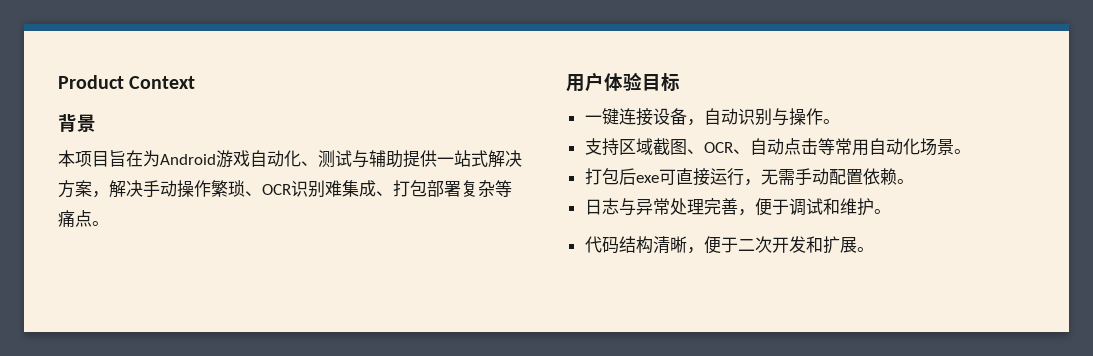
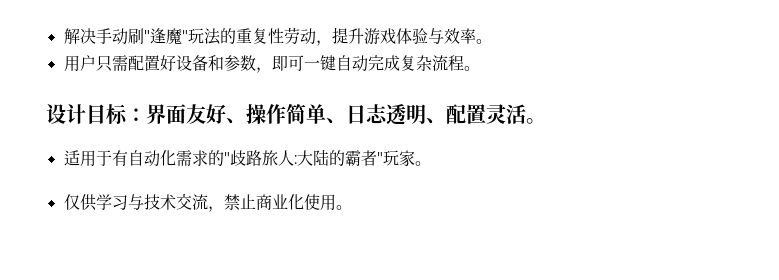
[58,75,196,89] [58,114,96,132] [58,150,522,168] [58,180,512,198] [58,210,109,227] [566,72,680,92] [584,108,840,126] [584,138,971,156] [584,168,914,186] [584,198,891,216] [584,236,857,254] Product Context // 背景 // 本项目旨在为Android游戏自动化、测试与辅助提供一站式解决方案，解决手动操作繁琐、OCR识别难集成、打包部署复杂等痛点。 // 用户体验目标 // 一键连接设备，自动识别与操作。 // 支持区域截图、OCR、自动点击等常用自动化场景。 // 打包后exe可直接运行，无需手动配置依赖。 // 日志与异常处理完善，便于调试和维护。 // 代码结构清晰，便于二次开发和扩展 -> [63,27,492,46] [63,55,480,73] [46,104,546,125] [63,149,431,167] [63,193,336,212] 解决手动刷"逢魔"玩法的重复性劳动，提升游戏体验与效率。 // 用户只需配置好设备和参数，即可一键自动完成复杂流程。 // 设计目标：界面友好、操作简单、日志透明、配置灵活。 // 适用于有自动化需求的"歧路旅人:大陆的霸者"玩家。 // 仅供学习与技术交流，禁止商业化使用

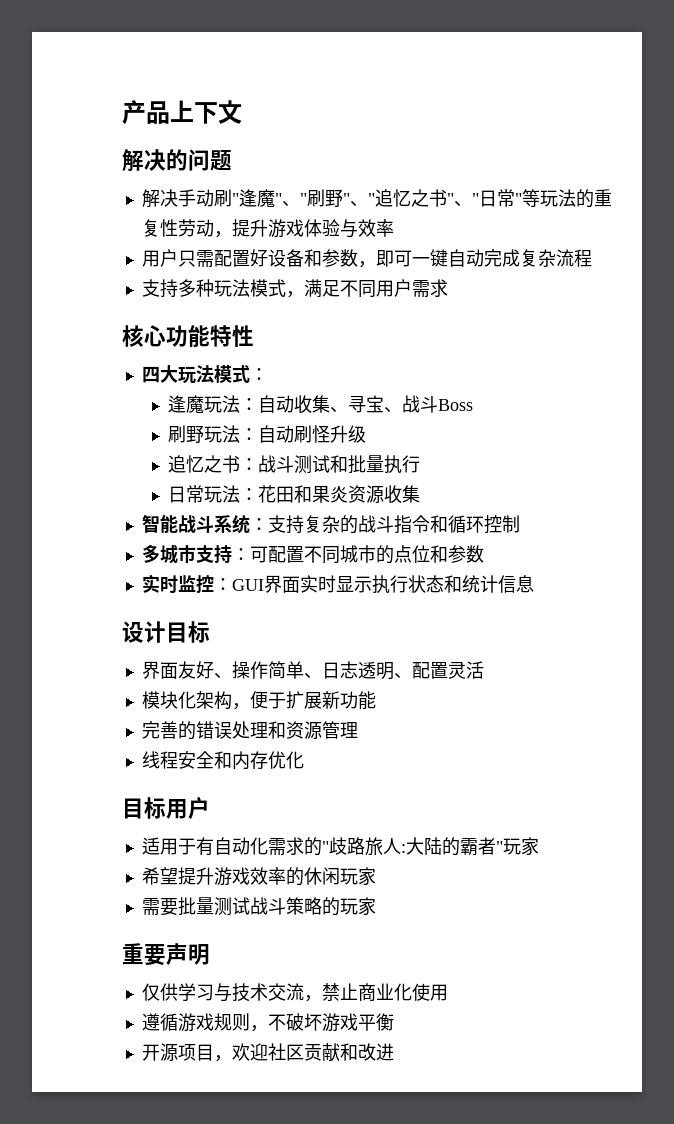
(63, 36) none -> [122,100,242,125] [122,149,232,172] 产品上下文 // 解决的问题 //
(188, 36) none -> [281,189,540,207] 、"刷野"、"追忆之书"、"日常"等
[475,39,492,44] 。 -> (394, 228) none
[463,66,480,71] 。 -> [141,279,448,298] [122,325,254,347] [141,365,268,384] [168,395,474,414] [168,425,367,443] [168,455,421,474] [168,485,421,504] [141,514,520,534] [141,544,484,564] [141,574,534,594] // 支持多种玩法模式，满足不同用户需求 // 核心功能特性 // 四大玩法模式： // 逢魔玩法：自动收集、寻宝、战斗Boss // 刷野玩法：自动刷怪升级 // 追忆之书：战斗测试和批量执行 // 日常玩法：花田和果炎资源收集 // 智能战斗系统：支持复杂的战斗指令和循环控制 // 多城市支持：可配置不同城市的点位和参数 // 实时监控：GUI界面实时显示执行状态和统计信息
[126,108,146,122] ： -> (210, 632) //
[526,118,546,124] 。 -> [141,691,376,710] [141,721,358,740] [141,751,304,770] [122,797,210,819] // 模块化架构，便于扩展新功能 // 完善的错误处理和资源管理 // 线程安全和内存优化 // 目标用户
[414,161,431,166] 。 -> [141,867,376,886] [141,897,376,916] [122,943,210,966] // 希望提升游戏效率的休闲玩家 // 需要批量测试战斗策略的玩家 // 重要声明
[335,205,352,210] 。 -> [141,1013,394,1032] [141,1043,394,1062] // 遵循游戏规则，不破坏游戏平衡 // 开源项目，欢迎社区贡献和改进

